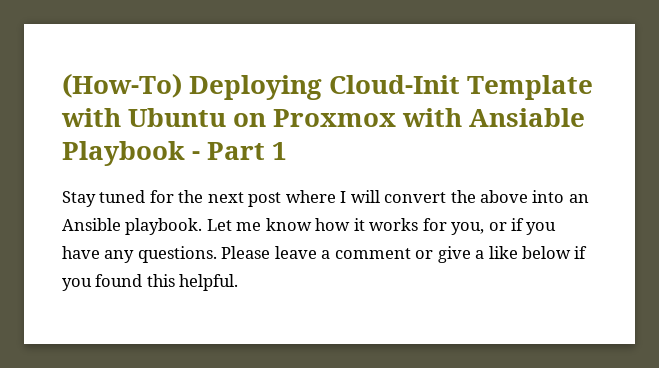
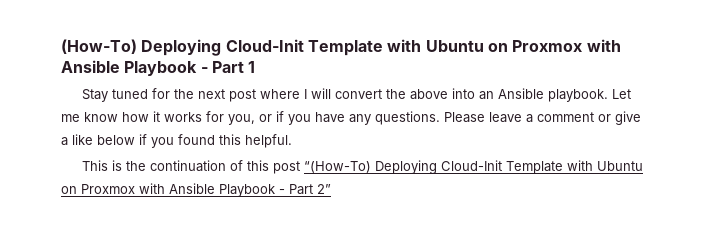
[469,108,586,127] Ansiable -> [61,60,120,73] Ansible
(239, 282) none -> [81,160,643,174] [61,183,331,197] // This is the continuation of this post “(How-To) Deploying Cloud-Init Template with Ubuntu on Proxmox with Ansible Playbook - Part 2”

